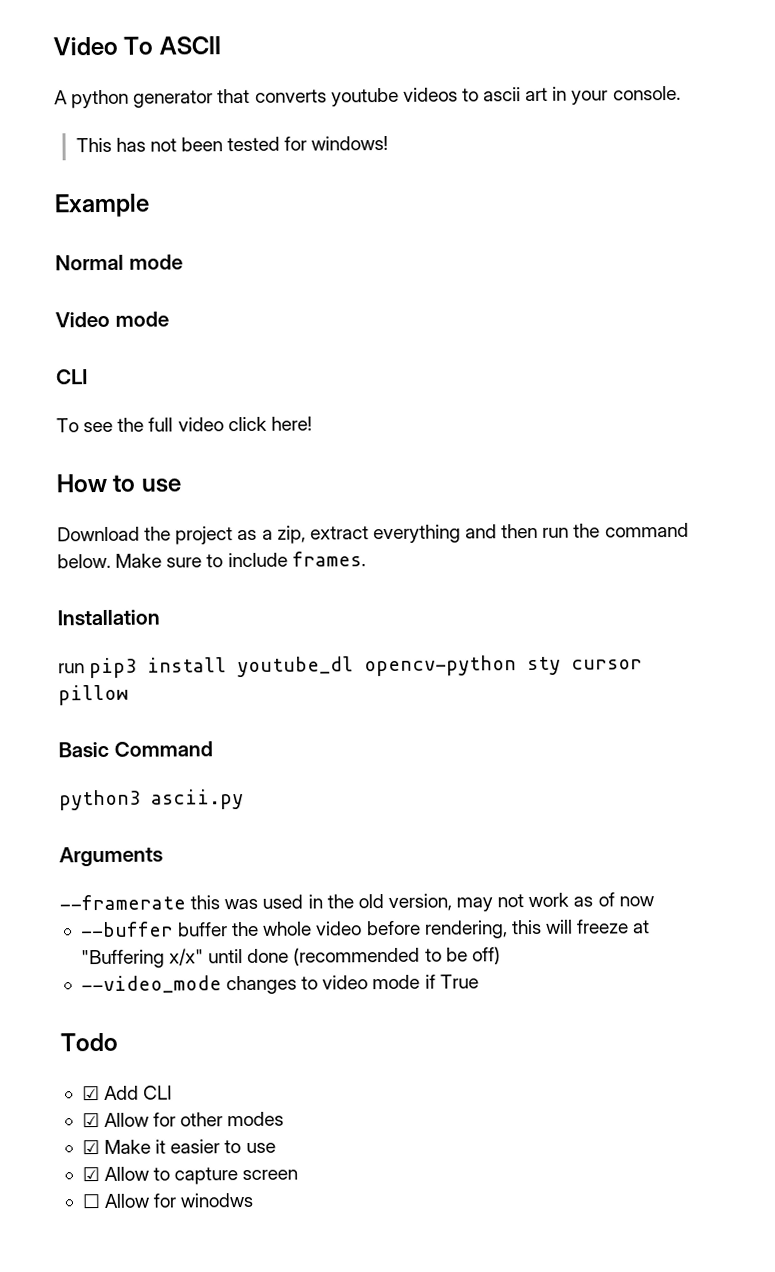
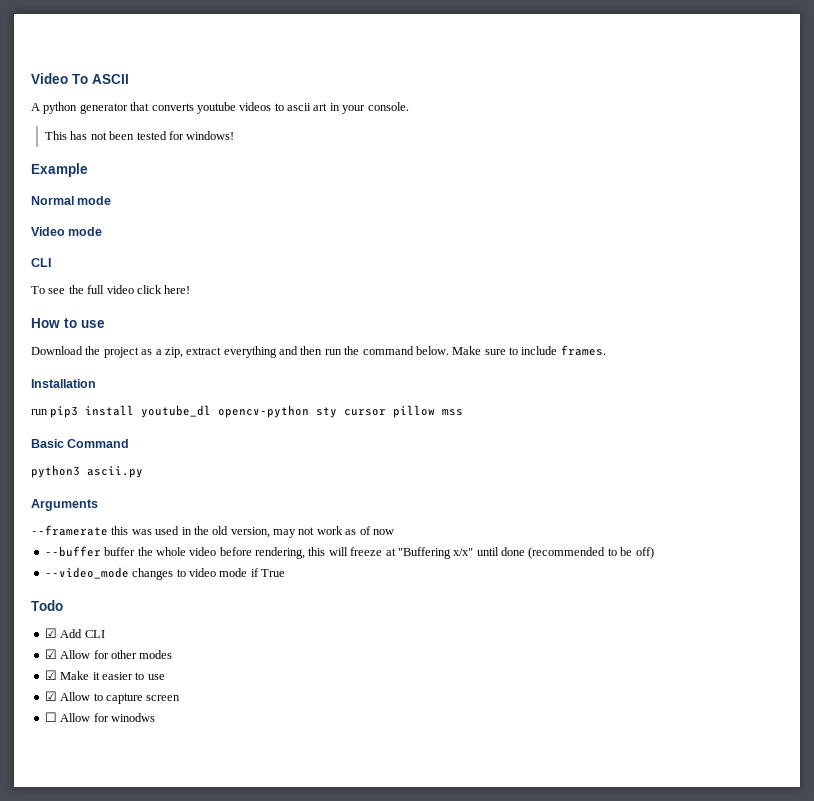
(128, 695) none -> [442,409,464,416] mss

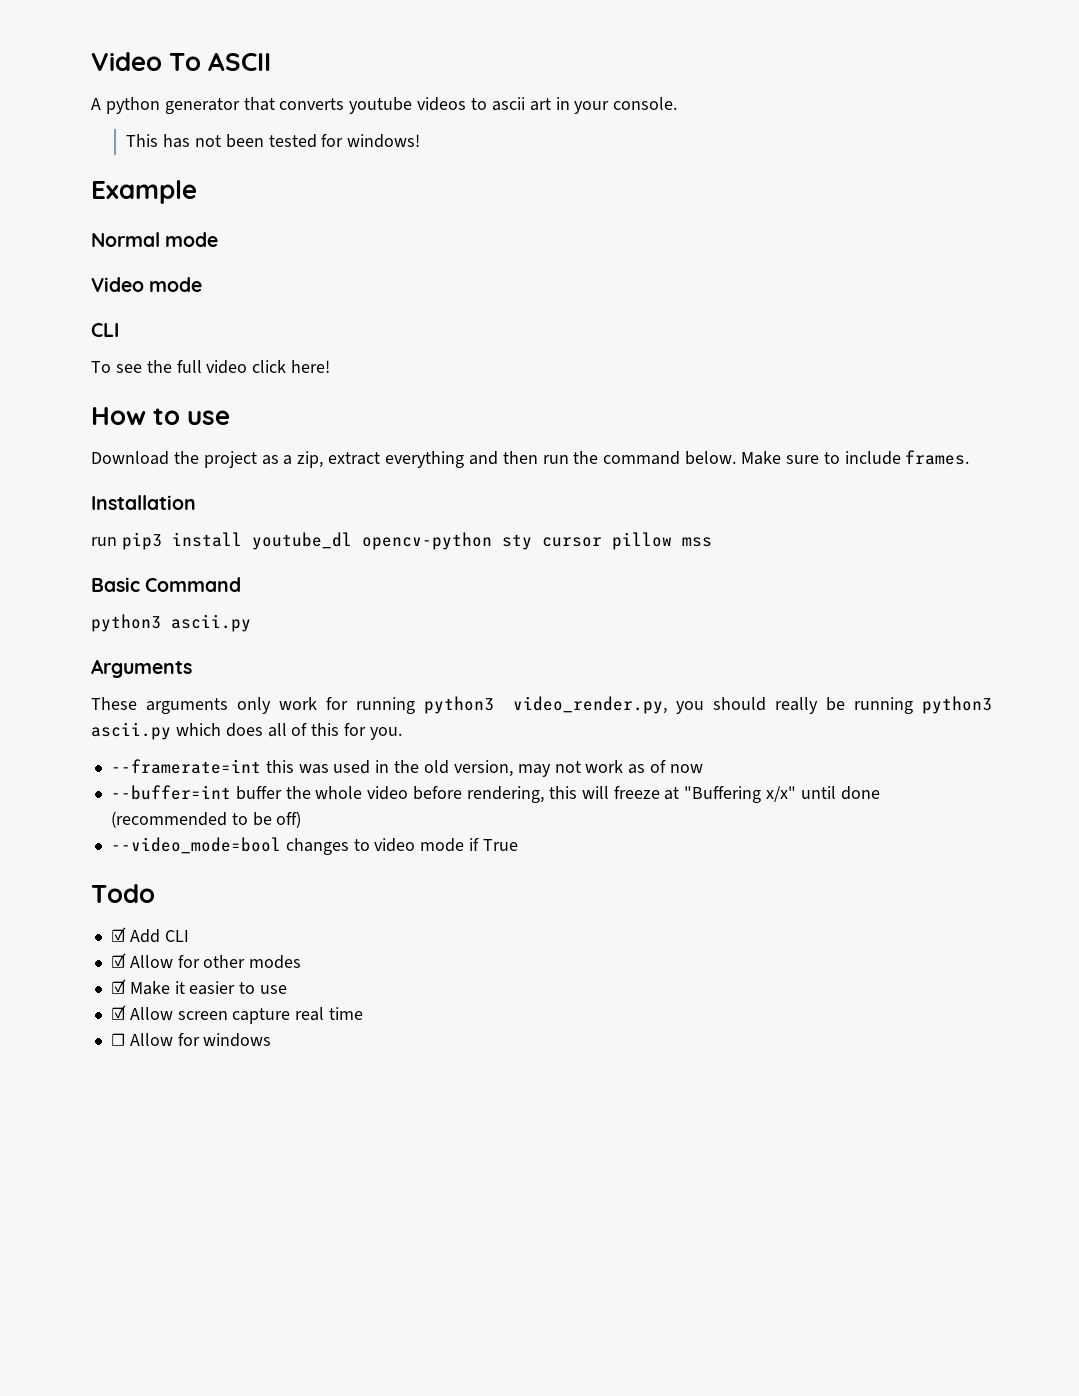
[31,525,108,536] --framerate -> [91,696,992,714] [91,722,403,740] [110,759,261,774] These arguments only work for running python3 video_render.py, you should really be running python3 ascii.py which does all of this for you. // --framerate=int
[44,546,101,557] --buffer -> [110,785,231,800] --buffer=int
[44,567,129,579] --video_mode -> [110,837,281,854] --video_mode=bool
[93,693,181,704] to capture screen -> [177,1007,364,1024] screen capture real time
[110,713,155,722] winodws -> [203,1033,272,1047] windows

